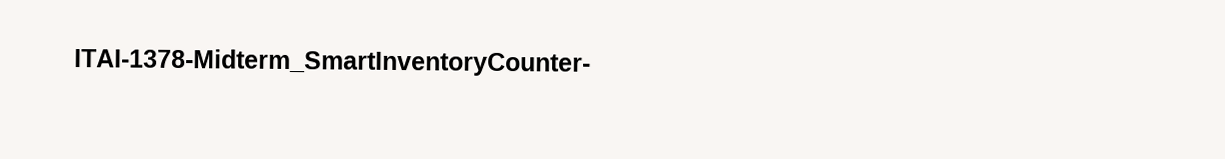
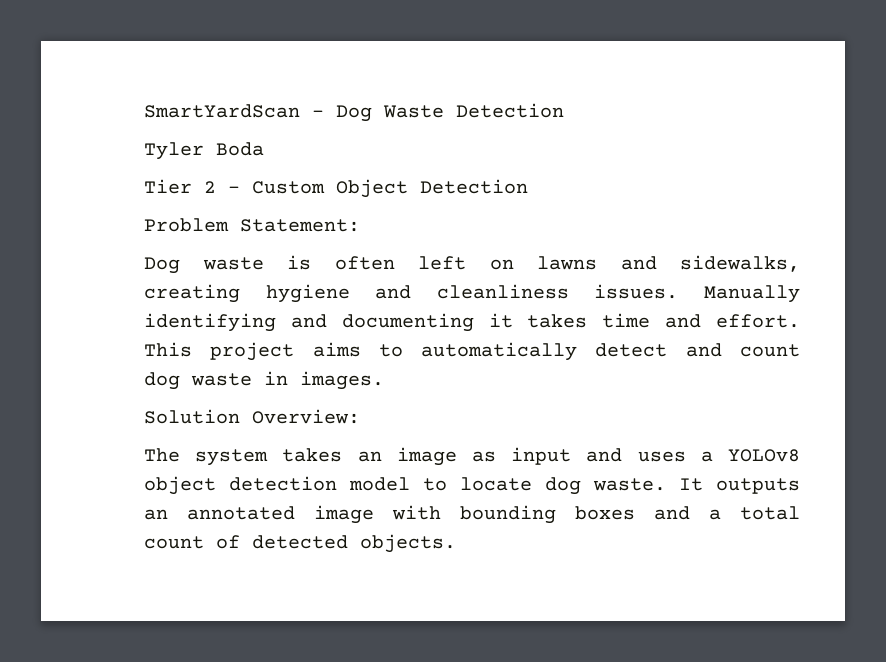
[74,48,591,77] ITAI-1378-Midterm_SmartInventoryCounter- -> [144,103,564,122] [144,142,264,160] [144,179,528,198] [144,218,360,232] [144,255,800,274] [144,284,801,303] [144,313,800,332] [144,342,800,361] [144,371,384,390] [144,409,360,424] [144,447,800,466] [144,476,800,495] [144,505,800,524] [144,534,456,553] SmartYardScan – Dog Waste Detection // Tyler Boda // Tier 2 – Custom Object Detection // Problem Statement: // Dog waste is often left on lawns and sidewalks, creating hygiene and cleanliness issues. Manually identifying and documenting it takes time and effort. This project aims to automatically detect and count dog waste in images. // Solution Overview: // The system takes an image as input and uses a YOLOv8 object detection model to locate dog waste. It outputs an annotated image with bounding boxes and a total count of detected objects.

